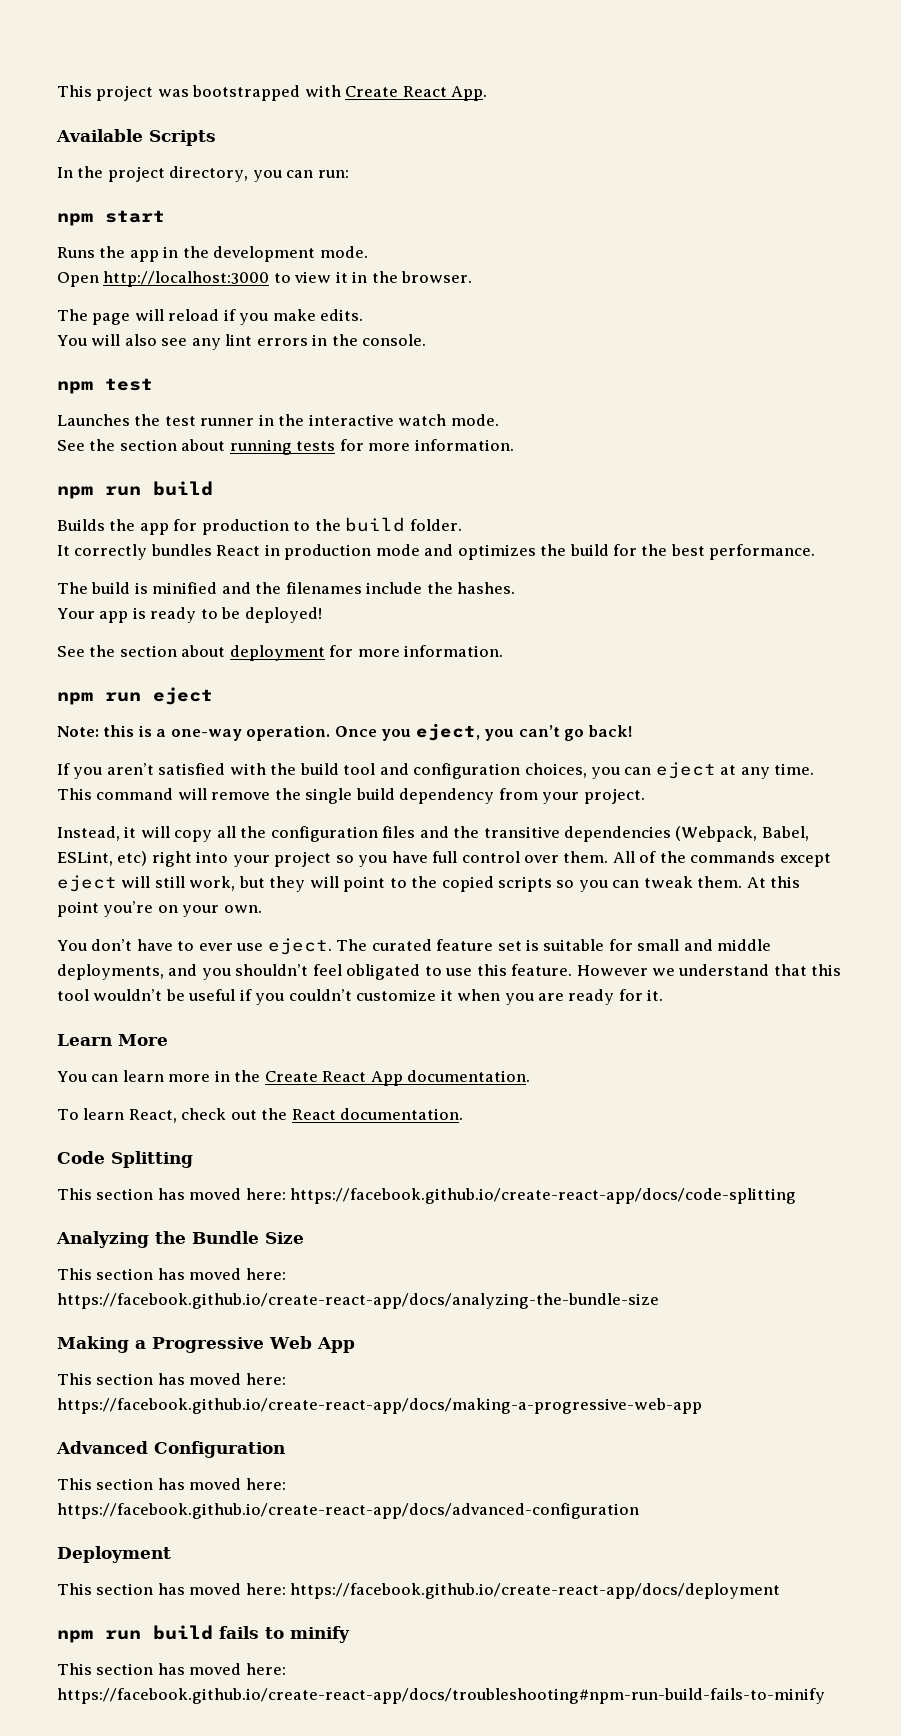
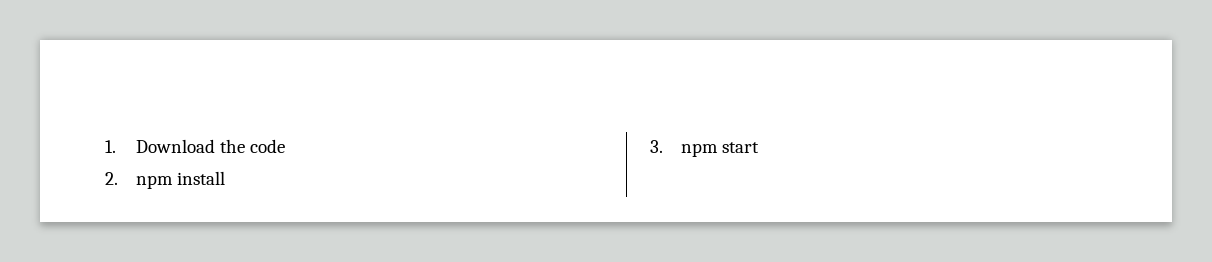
[57,85,488,101] [56,129,216,146] [57,166,349,182] [57,210,165,226] [57,246,368,262] [57,271,473,287] [57,309,364,325] [57,334,427,350] [57,378,153,394] [57,414,499,426] [57,439,514,455] [57,481,213,499] [57,517,462,535] [57,544,816,560] [57,582,516,594] [57,607,322,623] [57,645,504,661] [57,687,213,705] [57,723,633,741] [57,762,815,779] [57,788,645,804] [57,826,809,842] [57,851,831,867] [57,875,801,892] [57,901,262,917] [57,938,772,955] [57,964,842,980] [57,989,664,1005] [57,1034,168,1046] [57,1070,531,1086] [57,1108,464,1123] [57,1151,193,1168] [57,1188,797,1204] [56,1231,304,1248] [57,1268,286,1280] [57,1293,659,1309] [57,1336,355,1353] [57,1373,286,1385] [57,1398,702,1414] [56,1441,285,1458] [57,1478,286,1490] [57,1503,639,1519] [57,1546,171,1563] [57,1583,781,1599] [57,1625,350,1643] [57,1663,286,1675] [57,1688,825,1704] This project was bootstrapped with Create React App. // Available Scripts // In the project directory, you can run: // npm start // Runs the app in the development mode. // Open http://localhost:3000 to view it in the browser. // The page will reload if you make edits. // You will also see any lint errors in the console. // npm test // Launches the test runner in the interactive watch mode. // See the section about running tests for more information. // npm run build // Builds the app for production to the build folder. // It correctly bundles React in production mode and optimizes the build for the best performance. // The build is minified and the filenames include the hashes. // Your app is ready to be deployed! // See the section about deployment for more information. // npm run eject // Note: this is a one-way operation. Once you eject, you can’t go back! // If you aren’t satisfied with the build tool and configuration choices, you can eject at any time. This command will remove the single build dependency from your project. // Instead, it will copy all the configuration files and the transitive dependencies (Webpack, Babel, ESLint, etc) right into your project so you have full control over them. All of the commands except eject will still work, but they will point to the copied scripts so you can tweak them. At this point you’re on your own. // You don’t have to ever use eject. The curated feature set is suitable for small and middle deployments, and you shouldn’t feel obligated to use this feature. However we understand that this tool wouldn’t be useful if you couldn’t customize it when you are ready for it. // Learn More // You can learn more in the Create React App documentation. // To learn React, check out the React documentation. // Code Splitting // This section has moved here: https://facebook.github.io/create-react-app/docs/code-splitting // Analyzing the Bundle Size // This section has moved here: https://facebook.github.io/create-react-app/docs/analyzing-the-bundle-size // Making a Progressive Web App // This section has moved here: https://facebook.github.io/create-react-app/docs/making-a-progressive-web-app // Advanced Configuration // This section has moved here: https://facebook.github.io/create-react-app/docs/advanced-configuration // Deployment // This section has moved here: https://facebook.github.io/create-react-app/docs/deployment // npm run build fails to minify // This section has moved here: https://facebook.github.io/create-react-app/docs/troubleshooting#npm-run-build-fails-to-minify -> [105,139,285,153] [105,171,225,189] [650,140,759,157] 1. Download the code // 2. npm install // 3. npm start

